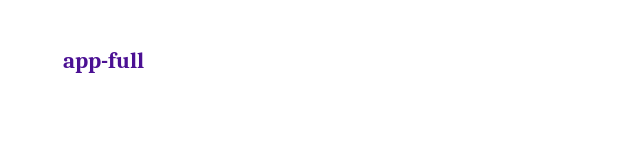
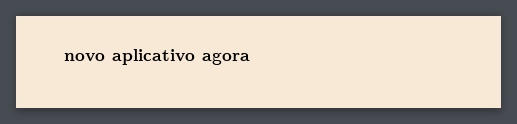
[63,52,144,73] app-full -> [64,49,250,65] novo aplicativo agora

